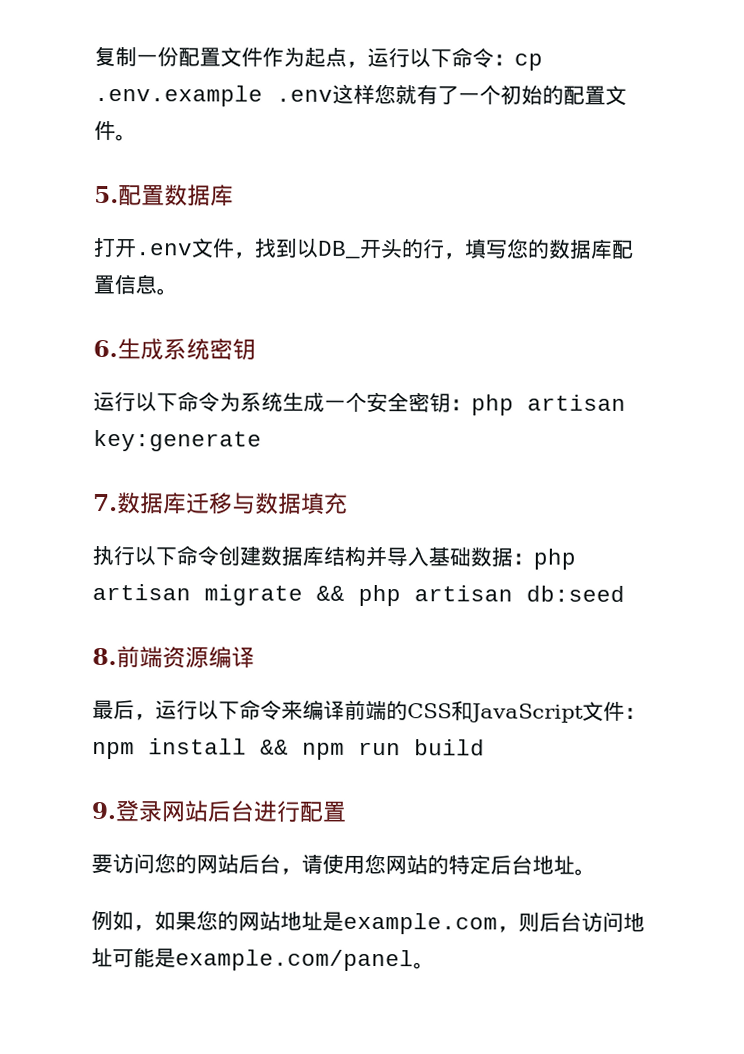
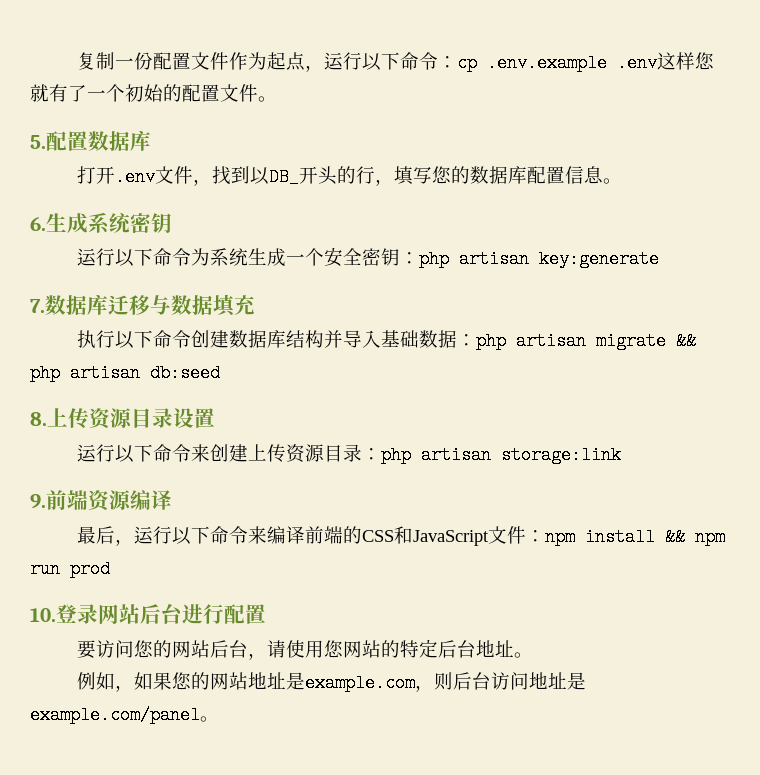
(117, 656) none -> [47,408,215,430] [76,444,621,464] [30,494,46,509] 上传资源目录设置 // 运行以下命令来创建上传资源目录：php artisan storage:link // 9.
[414,739,485,756] [91,801,116,820] build // 9. -> [70,560,110,578] [30,608,56,622] prod // 10.
[112,947,155,968] 可能 -> (567, 680) none

